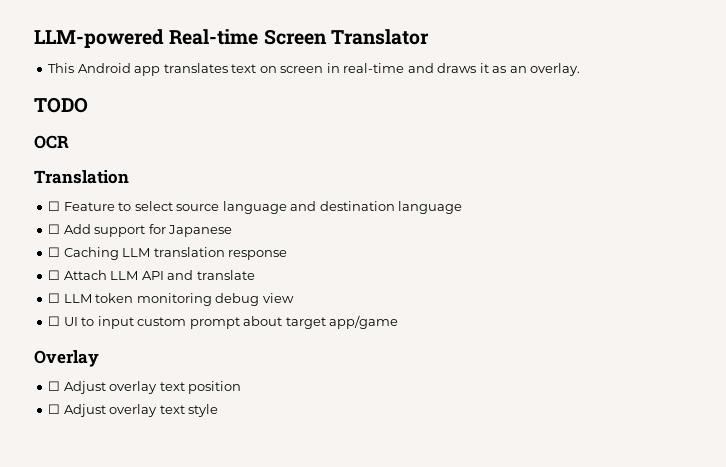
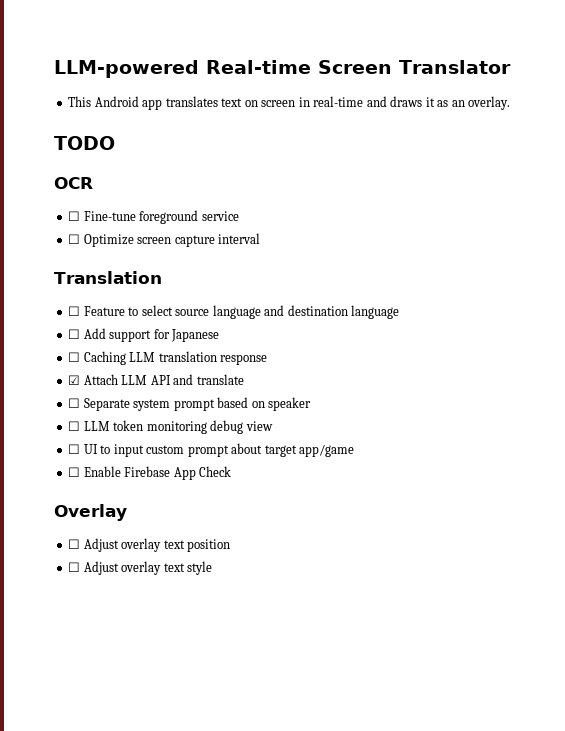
(69, 142) none -> [68,210,239,224] [68,233,261,247] // ☐ Fine-tune foreground service // ☐ Optimize screen capture interval
[48,270,61,280] ☐ -> [68,375,81,385] ☑
(255, 275) none -> [68,397,312,411] // ☐ Separate system prompt based on speaker
(399, 322) none -> [68,466,232,480] // ☐ Enable Firebase App Check

